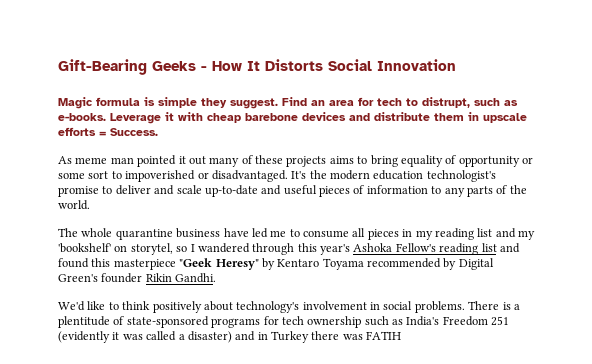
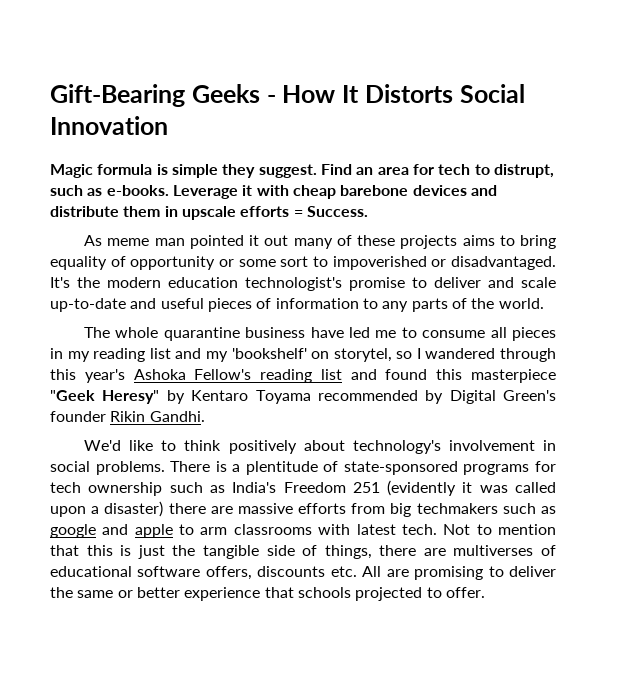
(177, 336) none -> [50,506,86,517] upon
[235,331,402,343] and in Turkey there was FATIH -> [168,503,556,517] [50,524,557,538] [50,545,556,559] [50,566,557,580] [50,587,485,601] there are massive efforts from big techmakers such as google and apple to arm classrooms with latest tech. Not to mention that this is just the tangible side of things, there are multiverses of educational software offers, discounts etc. All are promising to deliver the same or better experience that schools projected to offer.

